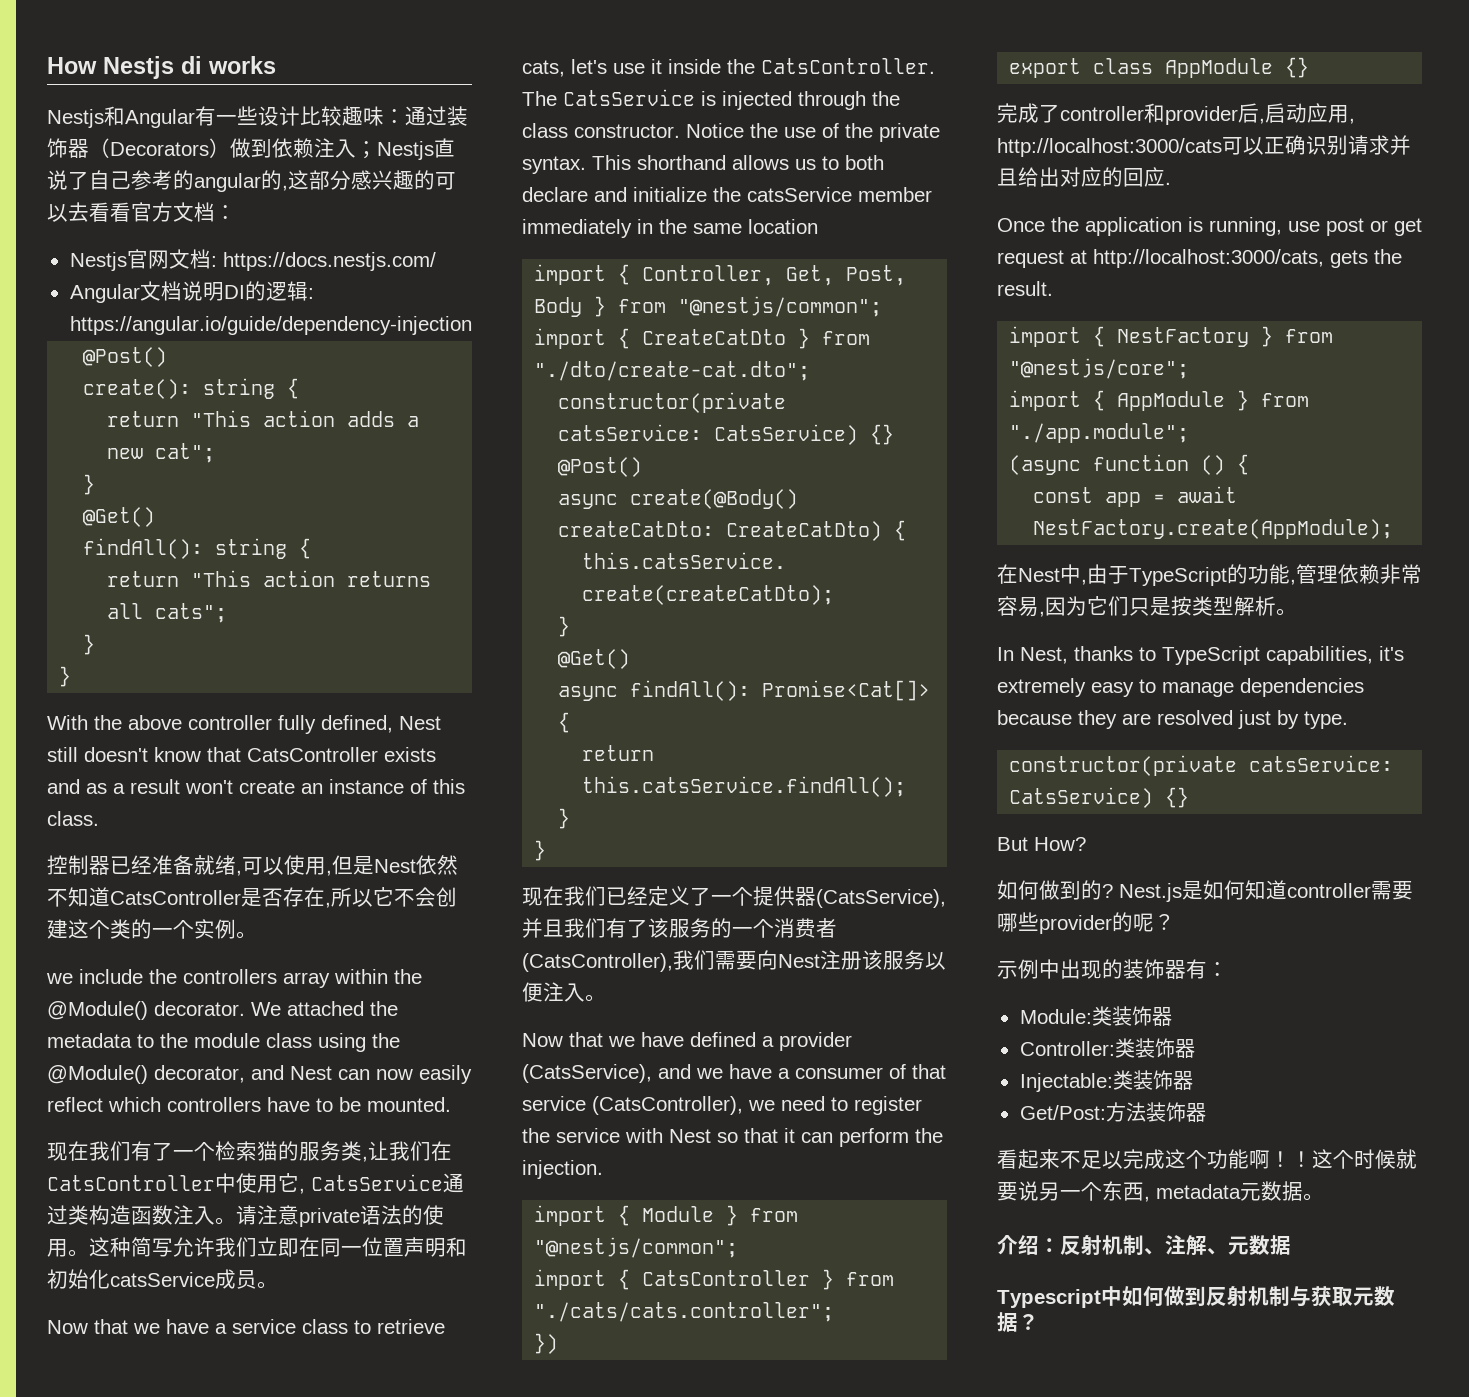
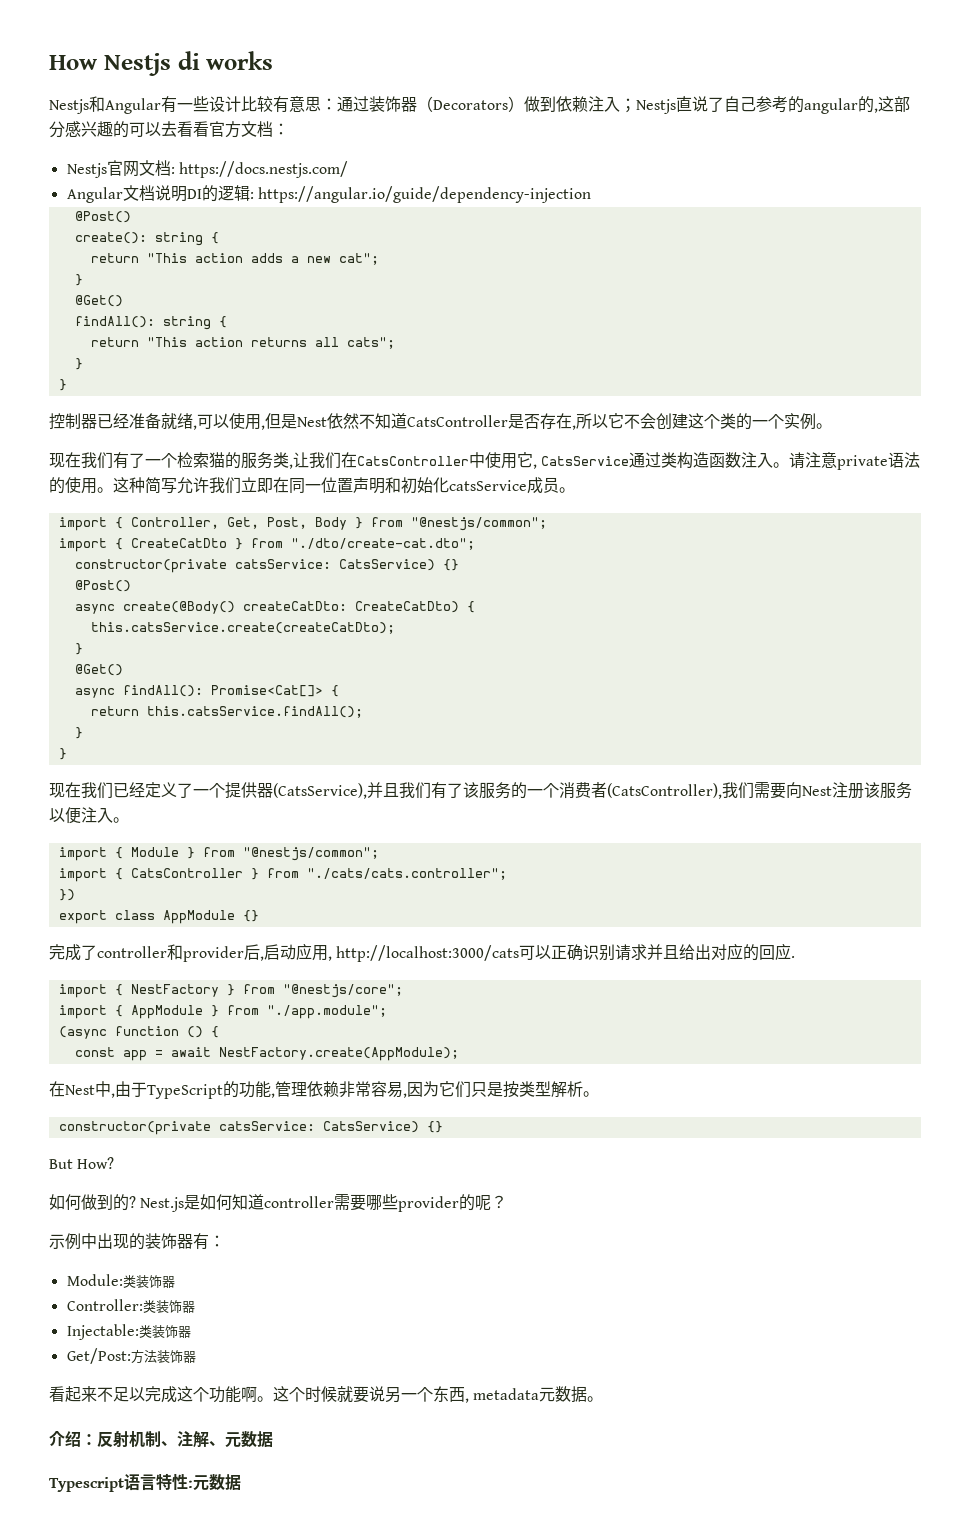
[342,106,384,126] 趣味 -> [273,96,321,113] 有意思
[47,715,441,734] [47,747,436,762] [47,779,465,794] [47,811,99,826] // With the above controller fully defined, Nest still doesn't know that CatsController exists and as a result won't create an instance of this class. -> (67, 385) none
[46,969,422,988] [47,1001,398,1020] [47,1033,400,1052] [47,1065,472,1084] [47,1097,451,1112] // we include the controllers array within the @Module() decorator. We attached the metadata to the module class using the @Module() decorator, and Nest can now easily reflect which controllers have to be mounted. -> (832, 426) none
[47,1319,445,1334] [522,58,935,77] [522,89,900,110] [522,123,940,142] [522,155,884,174] [522,187,932,202] [522,219,818,238] // Now that we have a service class to retrieve cats, let's use it inside the CatsController. The CatsService is injected through the class constructor. Notice the use of the private syntax. This shorthand allows us to both declare and initialize the catsService member immediately in the same location -> (575, 490) none
[522,1032,852,1051] [522,1064,946,1083] [522,1096,922,1115] [522,1128,943,1147] [522,1160,603,1179] // Now that we have defined a provider (CatsService), and we have a consumer of that service (CatsController), we need to register the service with Nest so that it can perform the injection. -> (129, 820) none
[997,217,1422,236] [997,249,1402,268] [997,281,1053,296] // Once the application is running, use post or get request at http://localhost:3000/cats, gets the result. -> (796, 957) none
[997,646,1404,665] [997,678,1364,697] [997,710,1348,729] // In Nest, thanks to TypeScript capabilities, it's extremely easy to manage dependencies because they are resolved just by type. -> (599, 1094) none
[1270,1151,1312,1167] ！！ -> [257,1396,273,1402] 。
[1101,1286,1395,1307] [997,1312,1039,1332] 中如何做到反射机制与获取元数据？ -> [124,1473,241,1491] 语言特性:元数据

